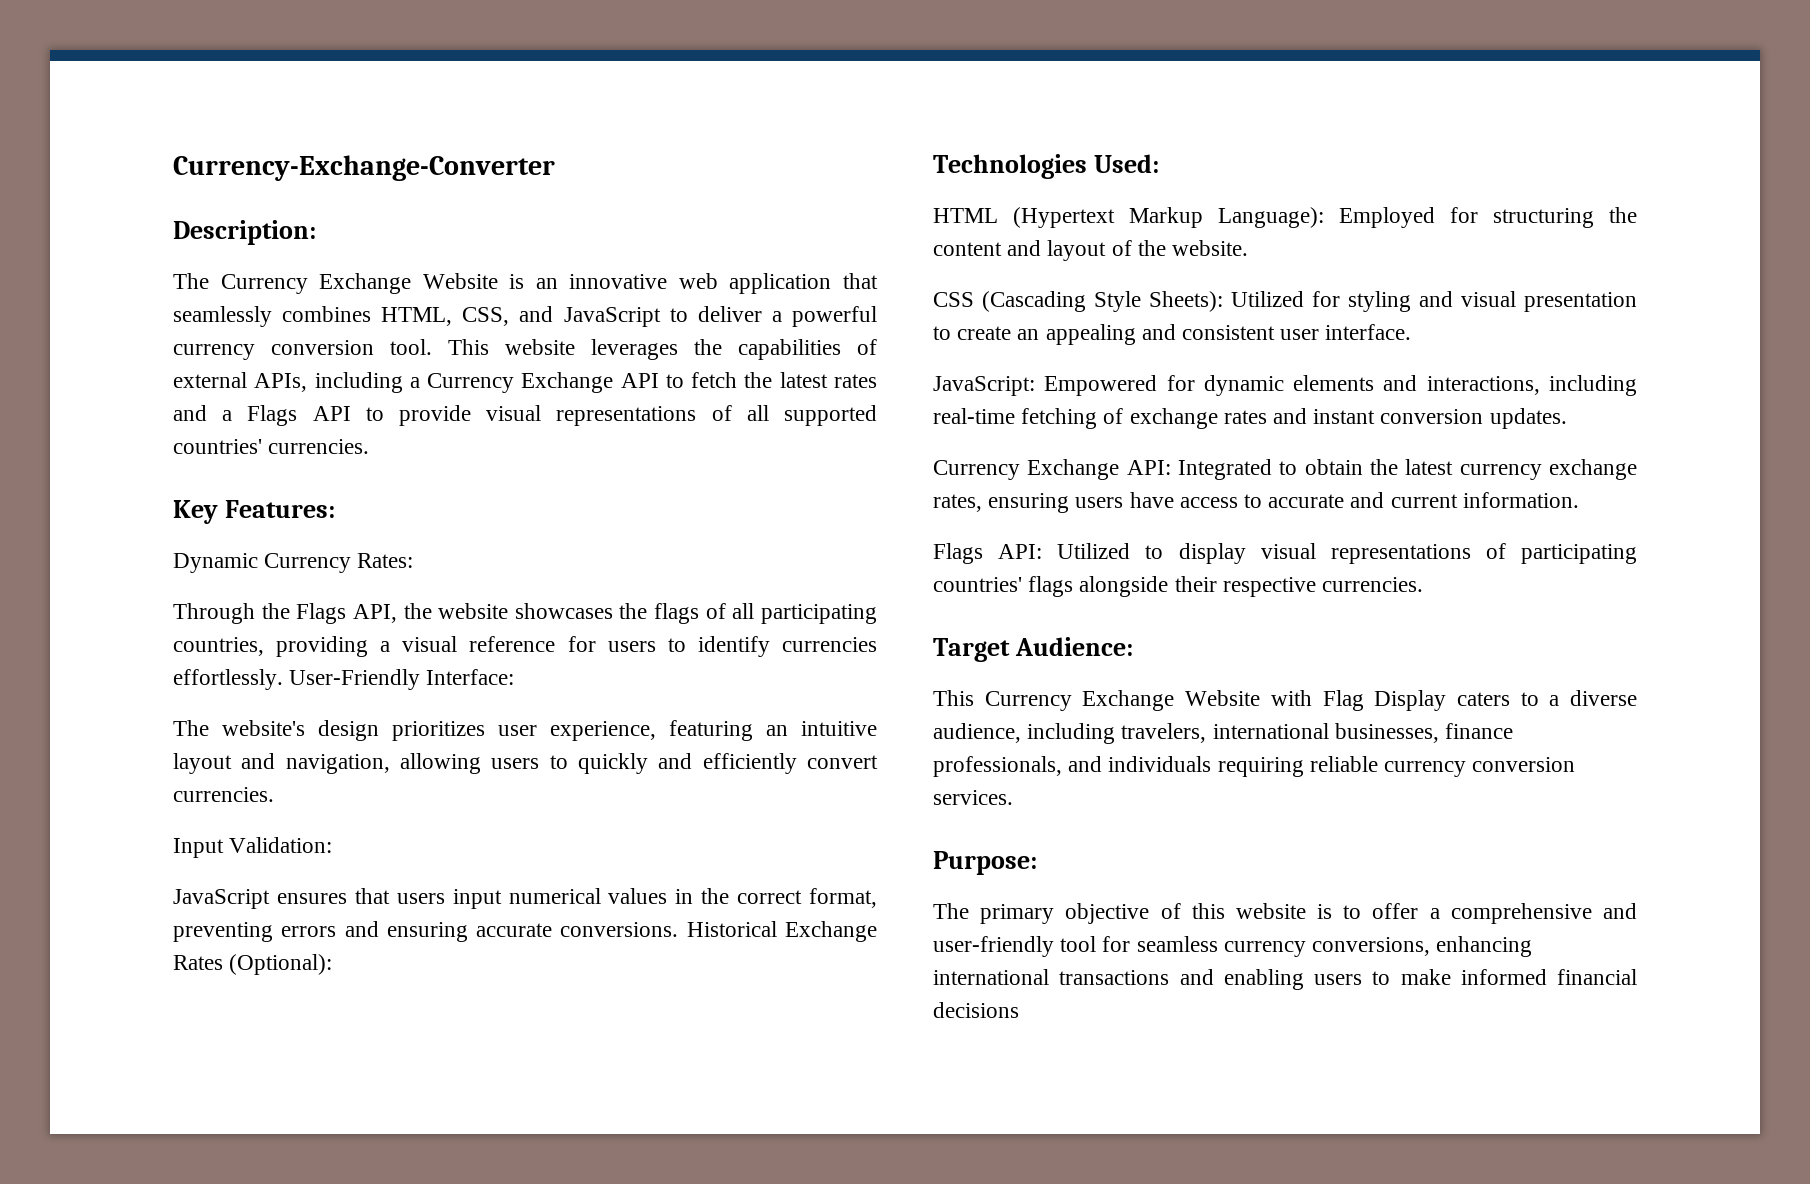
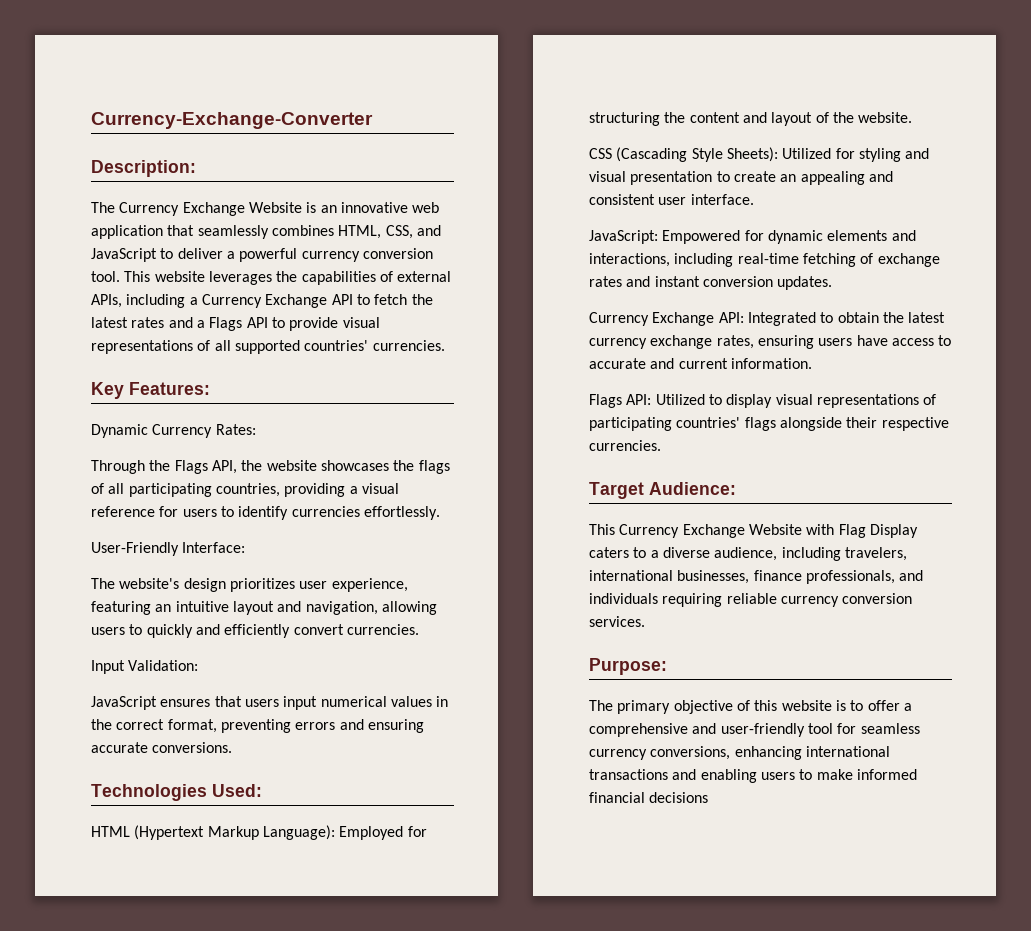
(283, 679) none -> (440, 513) //
[686,921,877,942] [173,954,333,975] Historical Exchange Rates (Optional): -> (233, 747) none

